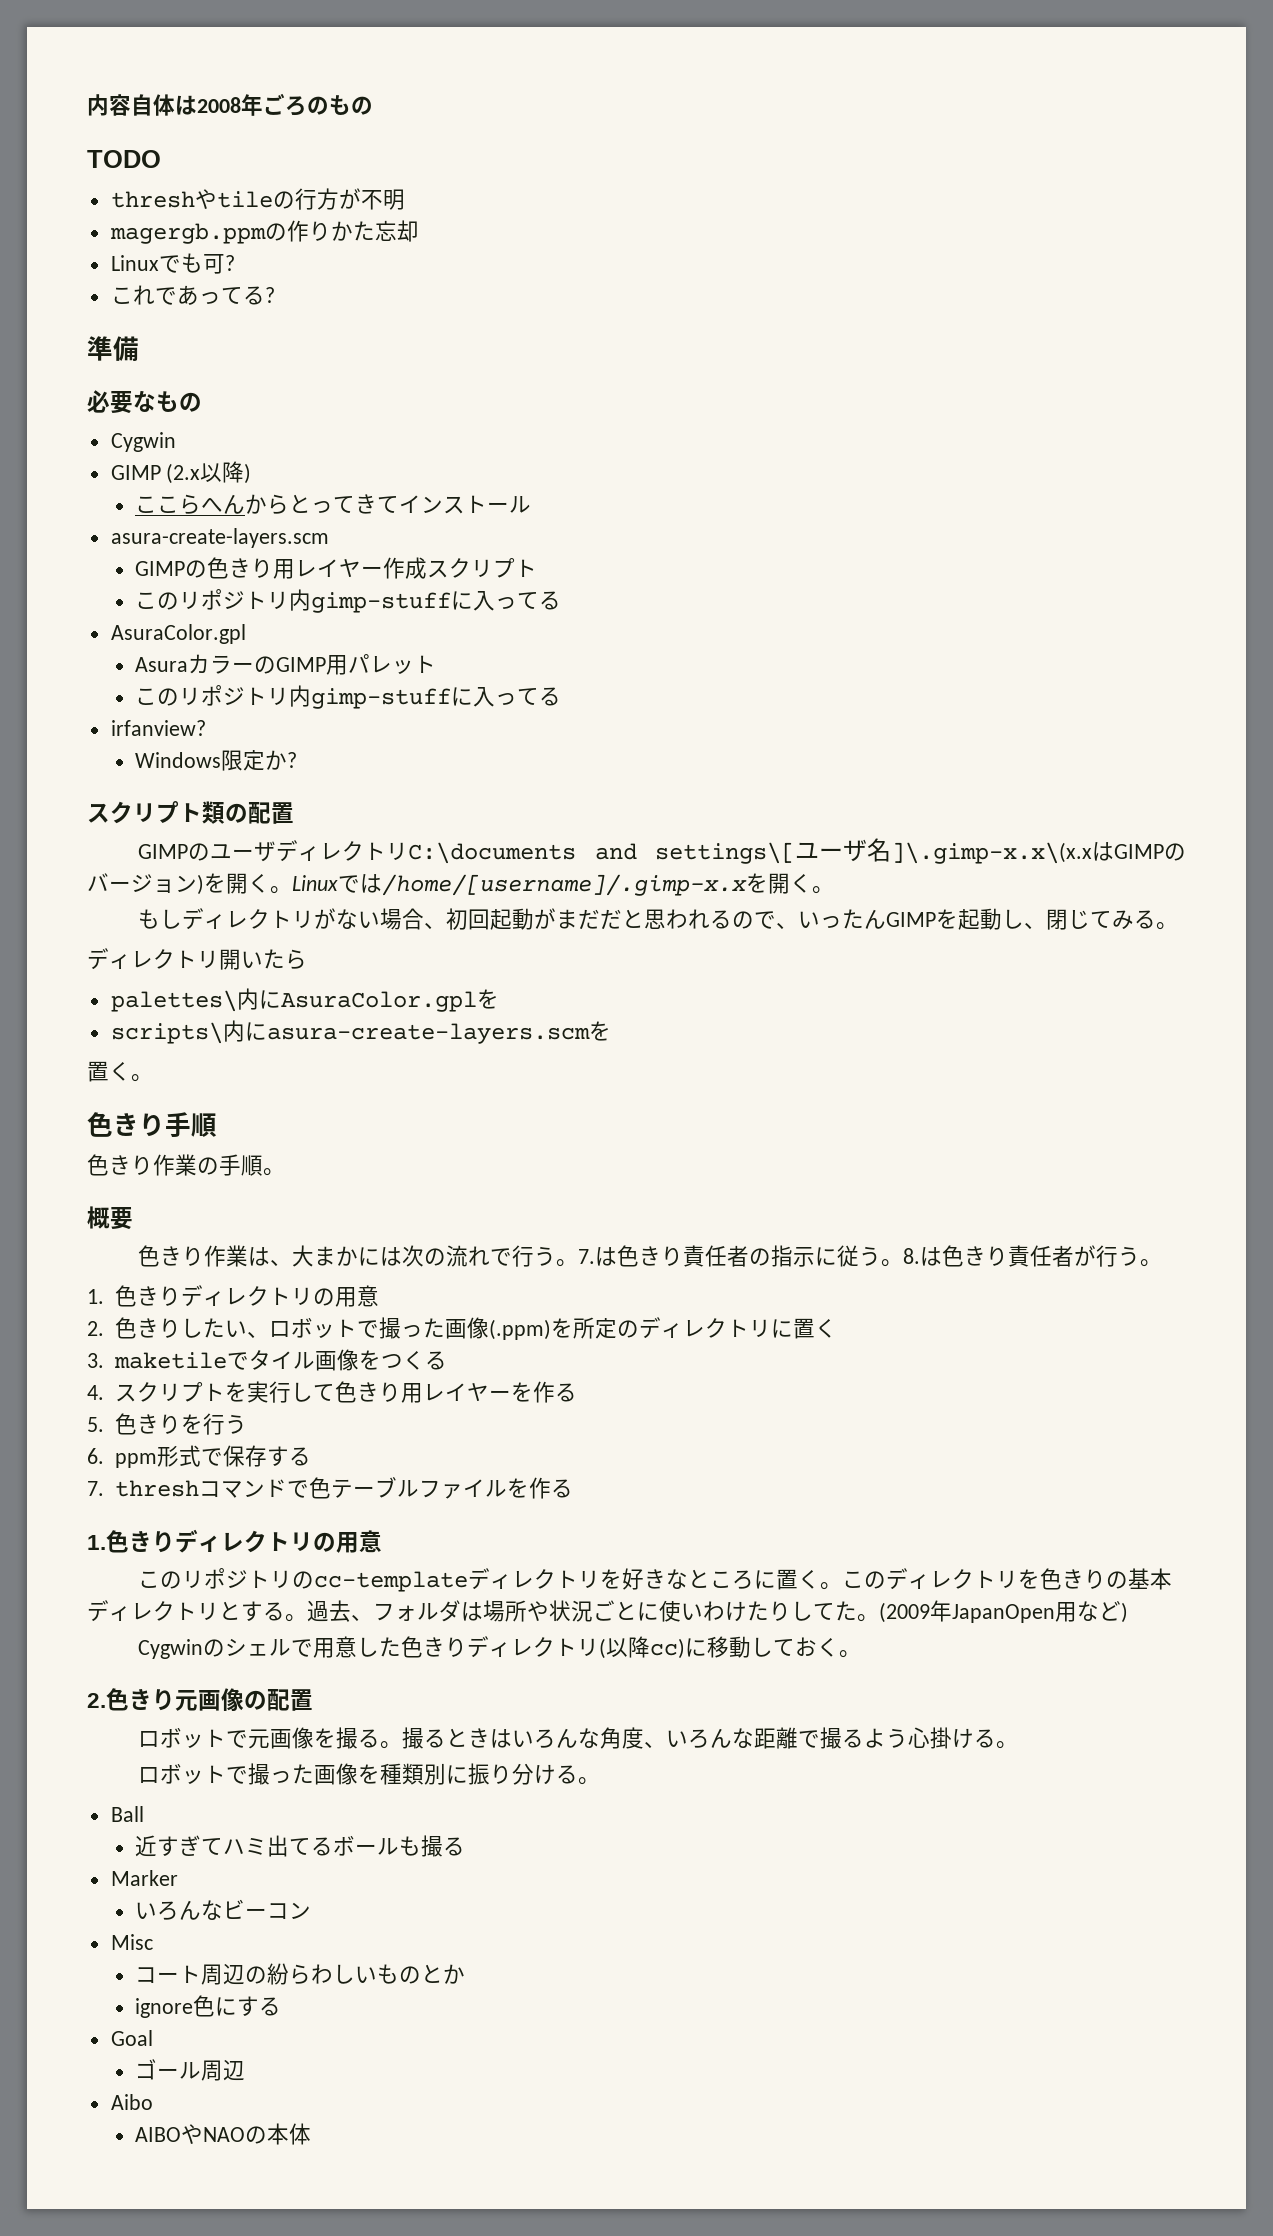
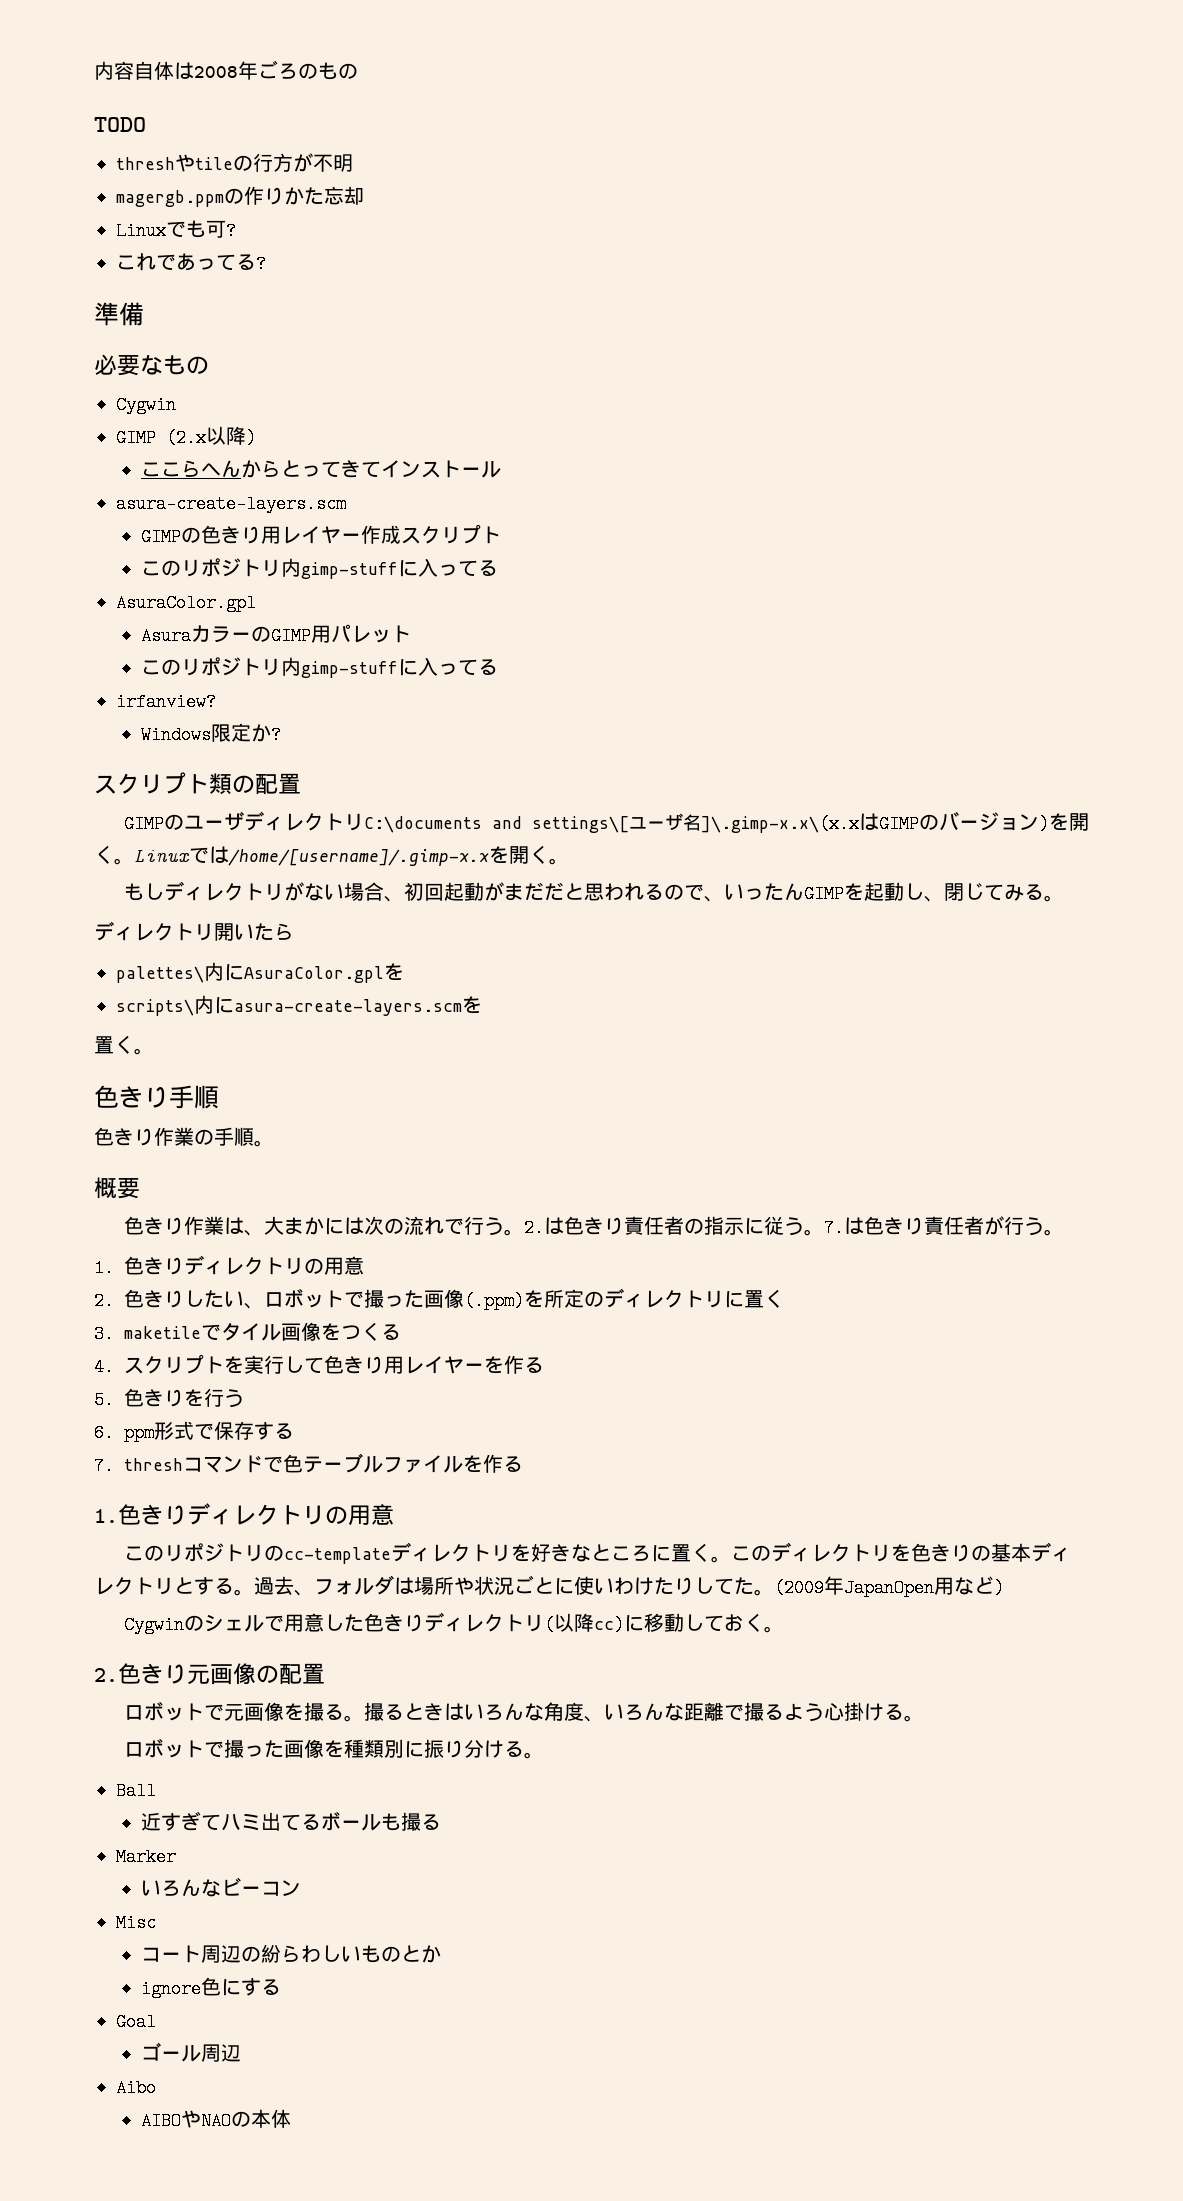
[578,1249,596,1264] 7. -> [523,1219,544,1237] 2.
[903,1248,921,1264] 8. -> [823,1219,844,1237] 7.

